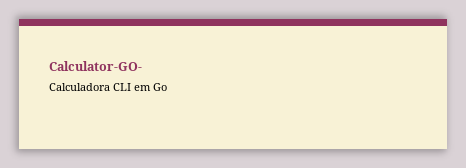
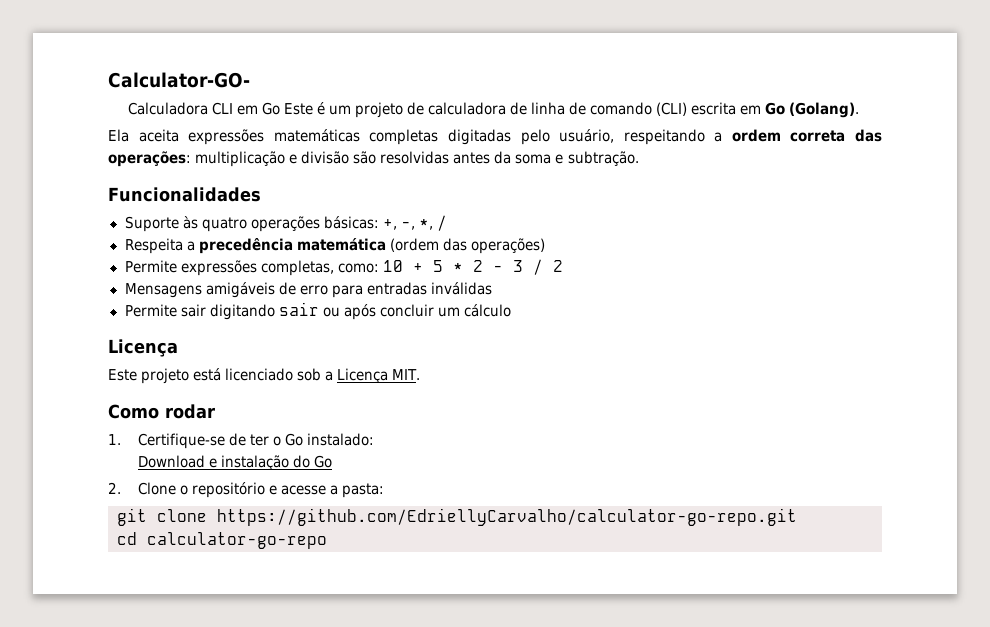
(167, 87) none -> [283,102,860,118] [108,129,883,145] [108,151,639,167] [108,187,261,202] [124,215,447,232] [124,238,545,254] [124,259,563,276] [124,282,492,298] [124,302,511,320] [108,339,178,357] [108,368,421,384] [108,404,215,419] [108,433,375,449] [137,455,333,470] [108,482,385,498] [117,508,797,526] [117,532,327,549] Este é um projeto de calculadora de linha de comando (CLI) escrita em Go (Golang). // Ela aceita expressões matemáticas completas digitadas pelo usuário, respeitando a ordem correta das operações: multiplicação e divisão são resolvidas antes da soma e subtração. // Funcionalidades // Suporte às quatro operações básicas: +, -, *, / // Respeita a precedência matemática (ordem das operações) // Permite expressões completas, como: 10 + 5 * 2 - 3 / 2 // Mensagens amigáveis de erro para entradas inválidas // Permite sair digitando sair ou após concluir um cálculo // Licença // Este projeto está licenciado sob a Licença MIT. // Como rodar // 1. Certifique-se de ter o Go instalado: // Download e instalação do Go // 2. Clone o repositório e acesse a pasta: // git clone https://github.com/EdriellyCarvalho/calculator-go-repo.git // cd calculator-go-repo

